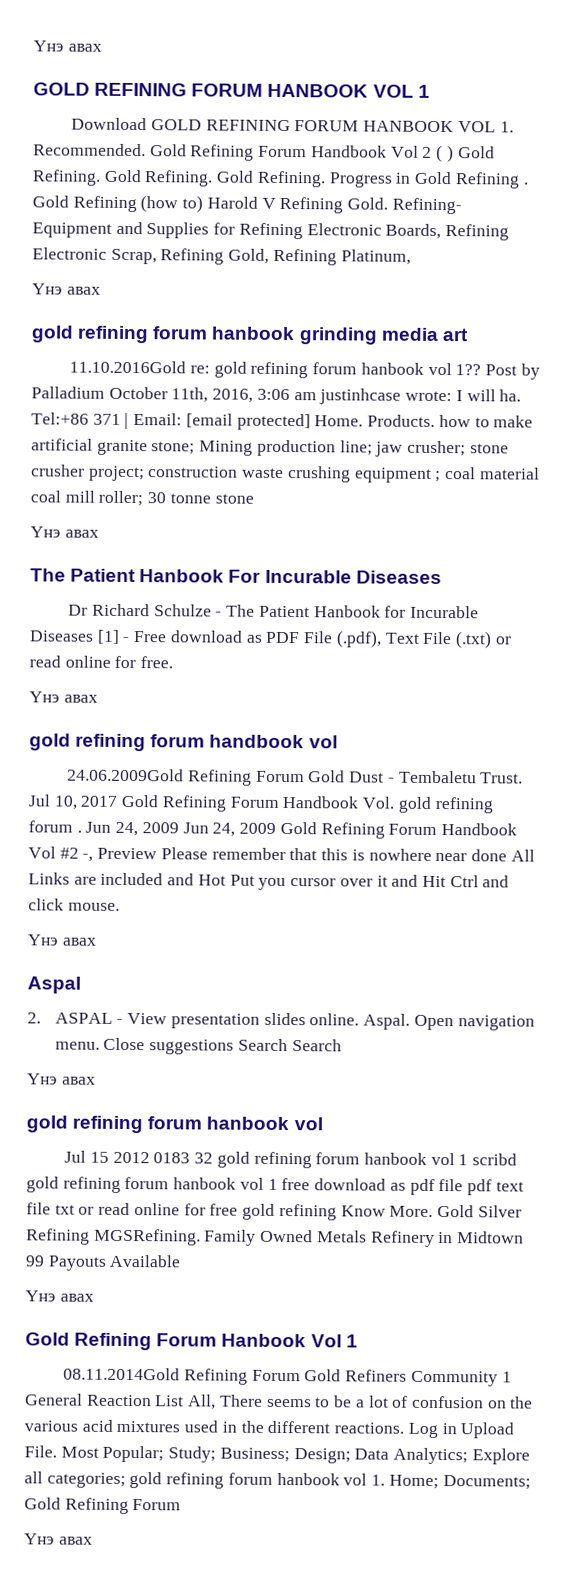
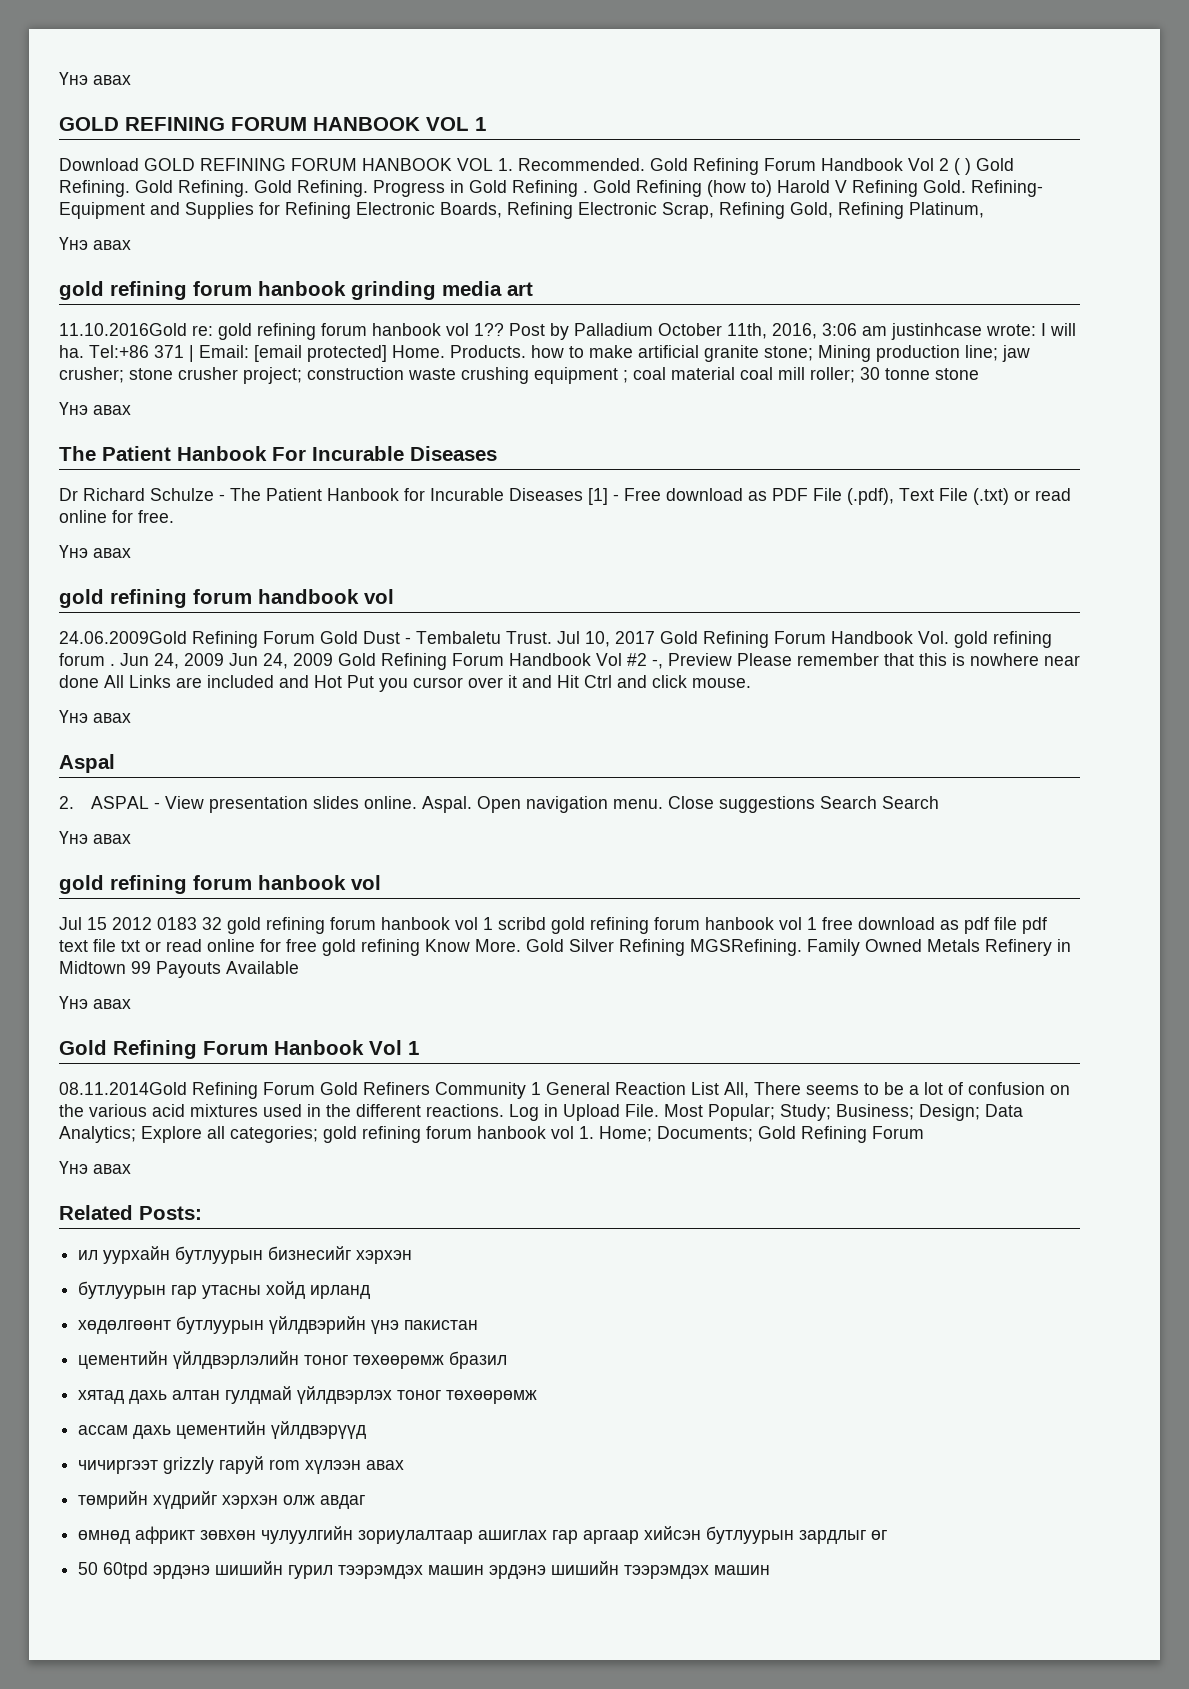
(93, 1540) none -> [59,1205,202,1220] [78,1246,413,1264] [78,1281,371,1299] [78,1316,479,1334] [78,1351,508,1369] [78,1386,538,1404] [78,1421,367,1439] [78,1456,405,1474] [78,1491,366,1509] [78,1526,888,1544] [78,1561,771,1579] // Related Posts: // ил уурхайн бутлуурын бизнесийг хэрхэн // бутлуурын гар утасны хойд ирланд // хөдөлгөөнт бутлуурын үйлдвэрийн үнэ пакистан // цементийн үйлдвэрлэлийн тоног төхөөрөмж бразил // хятад дахь алтан гулдмай үйлдвэрлэх тоног төхөөрөмж // ассам дахь цементийн үйлдвэрүүд // чичиргээт grizzly гаруй rom хүлээн авах // төмрийн хүдрийг хэрхэн олж авдаг // өмнөд африкт зөвхөн чулуулгийн зориулалтаар ашиглах гар аргаар хийсэн бутлуурын зардлыг өг // 50 60tpd эрдэнэ шишийн гурил тээрэмдэх машин эрдэнэ шишийн тээрэмдэх машин

